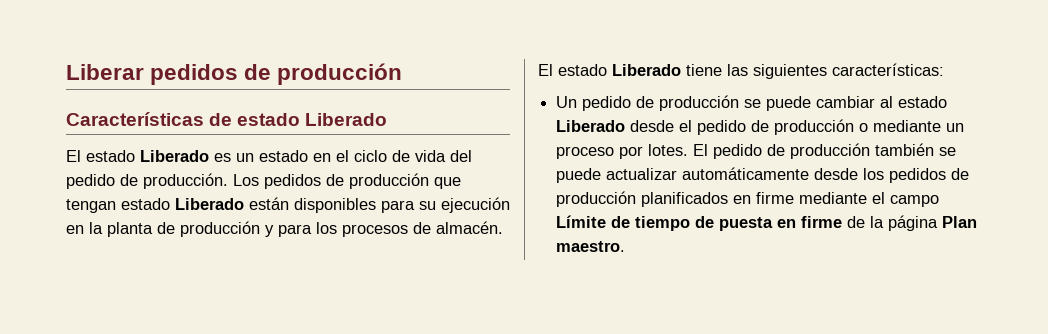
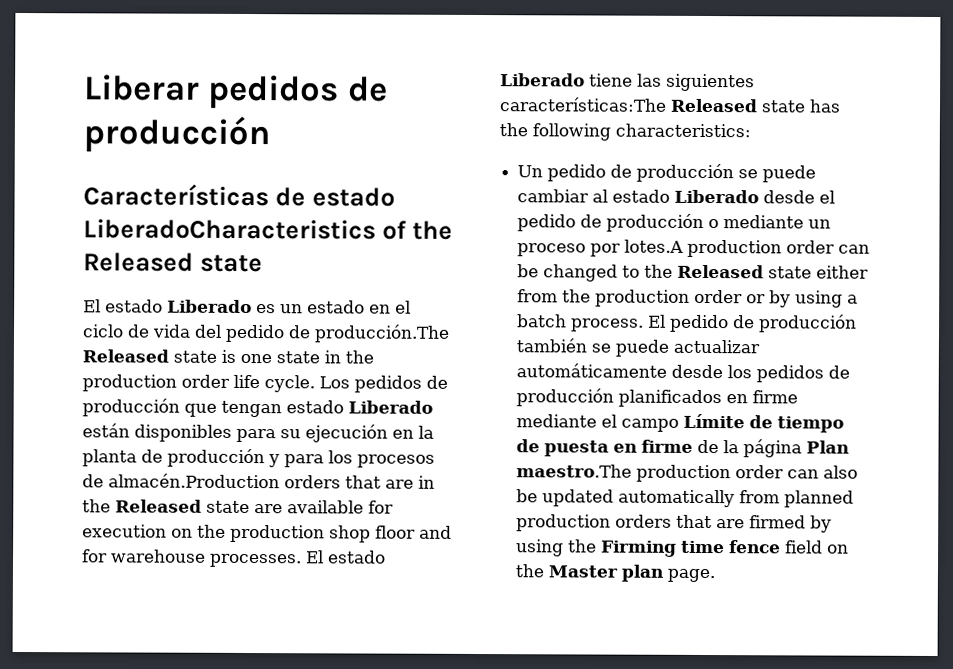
[305,113,388,126] Liberado -> [83,218,453,240] [83,252,263,273] LiberadoCharacteristics of the Released state
[143,173,228,189] producción. -> [314,324,450,343] [82,349,374,364] [82,374,315,393] producción.The Released state is one state in the production order life cycle.
[436,221,503,234] almacén. -> [108,473,435,489] [82,499,394,514] [82,524,452,543] [82,549,302,568] almacén.Production orders that are in the Released state are available for execution on the production shop floor and for warehouse processes.
[832,63,944,76] características: -> [499,97,841,113] [499,123,751,141] características:The Released state has the following characteristics:
[648,144,689,156] lotes. -> [624,239,871,258] [517,264,870,282] [517,289,859,308] [517,314,645,332] lotes.A production order can be changed to the Released state either from the production order or by using a batch process.
[556,241,626,252] maestro. -> [516,464,859,483] [516,489,855,508] [516,514,833,533] [516,539,850,557] [515,564,716,583] maestro.The production order can also be updated automatically from planned production orders that are firmed by using the Firming time fence field on the Master plan page.

